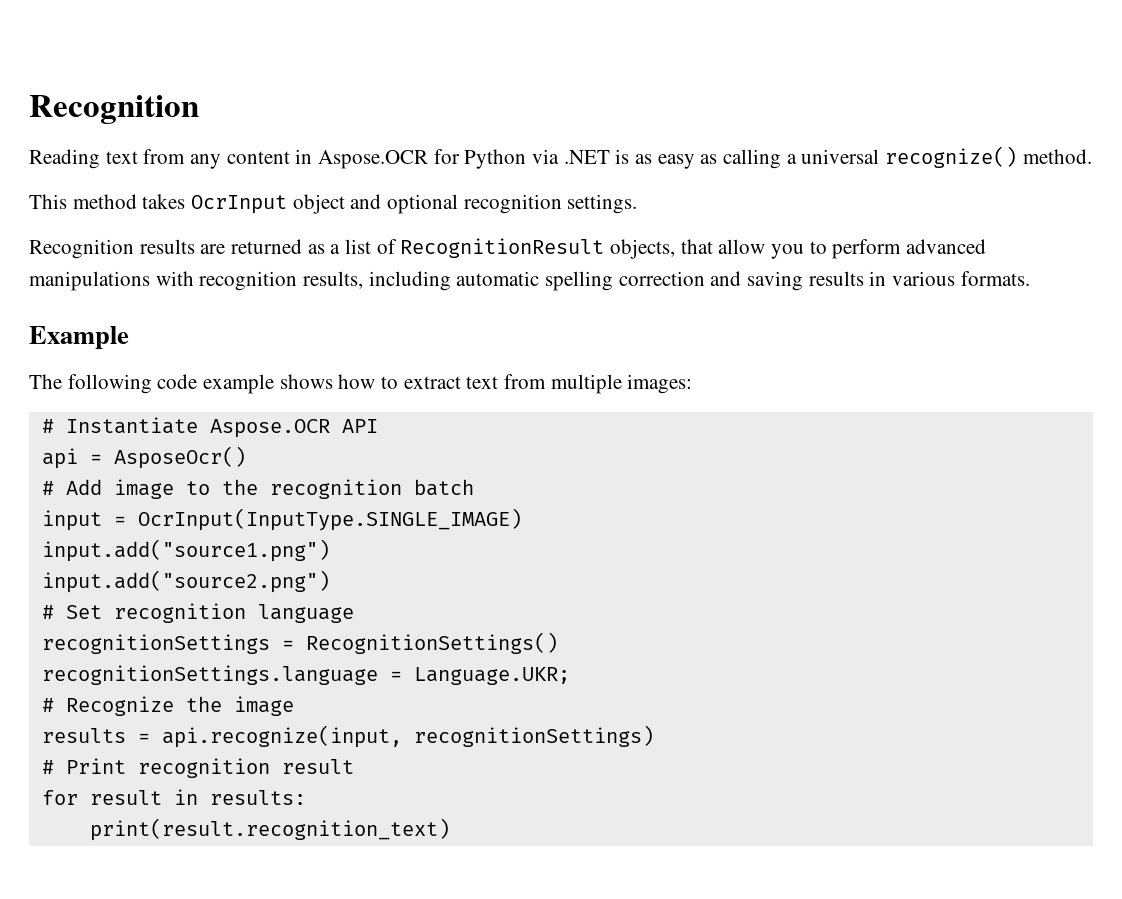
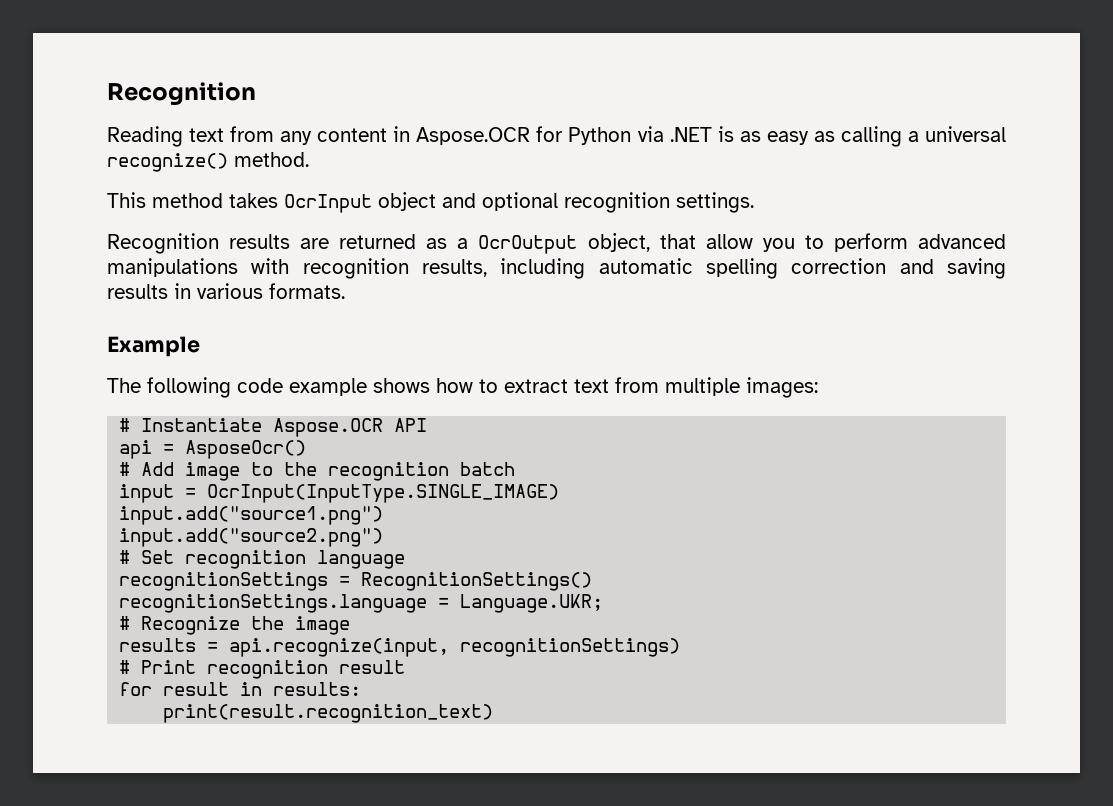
[345,238,676,259] list of RecognitionResult objects, -> [478,233,650,254] OcrOutput object,

